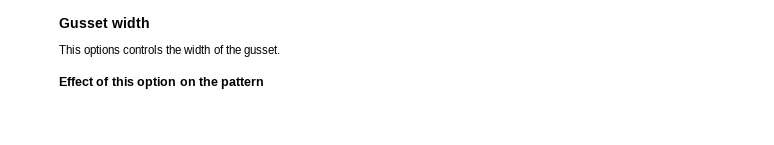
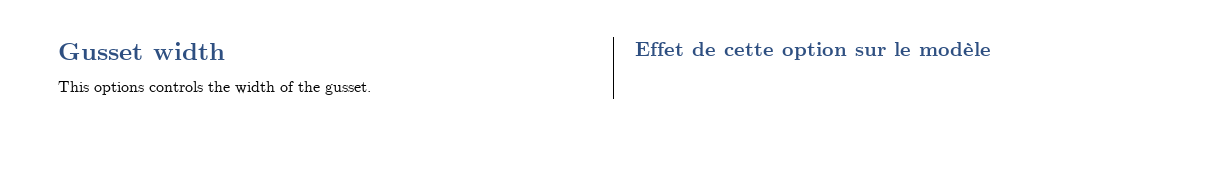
[59,77,265,89] Effect of this option on the pattern -> [635,42,991,60] Effet de cette option sur le modèle

